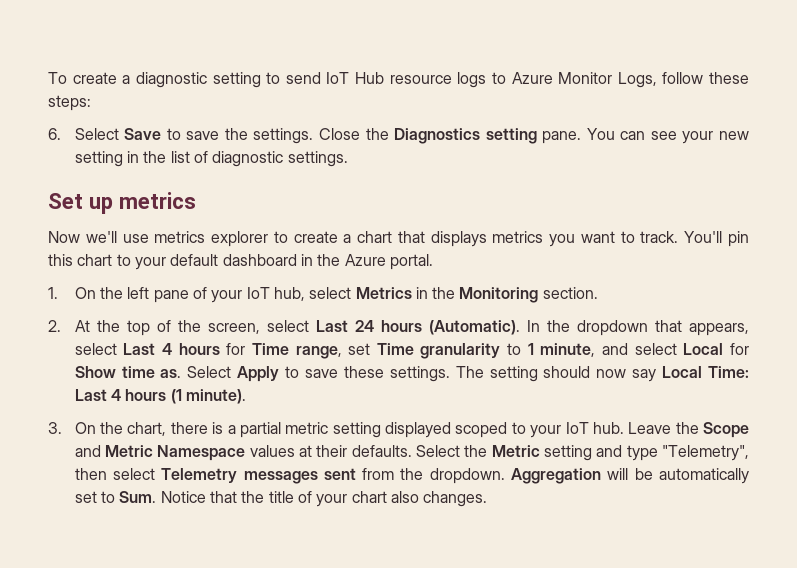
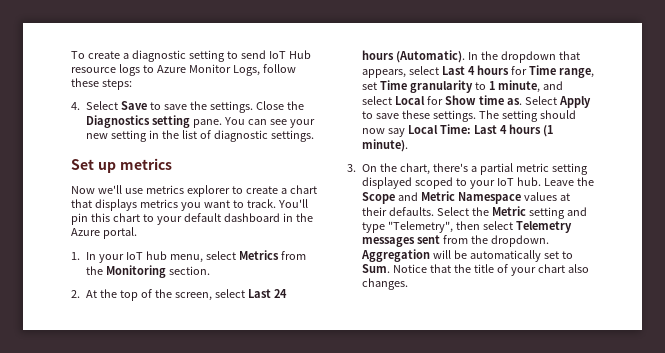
[48,128,61,140] 6. -> [71,102,80,110] 4.
[74,287,305,303] On the left pane of your IoT hub, -> [85,251,203,263] In your IoT hub menu,
[415,287,428,299] in -> [280,251,306,260] from
[170,422,224,434] there is -> [432,163,468,172] there's

